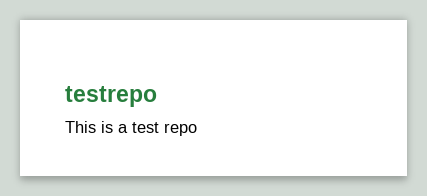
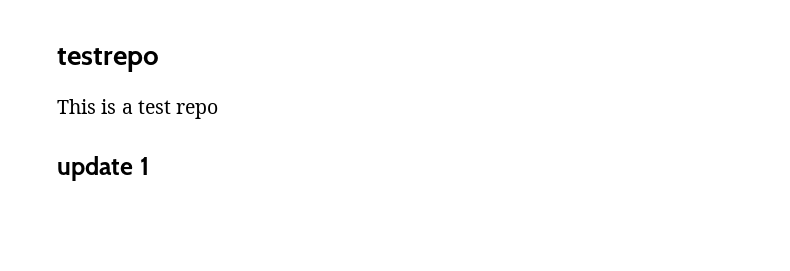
(197, 129) none -> [57,156,149,181] // update 1

